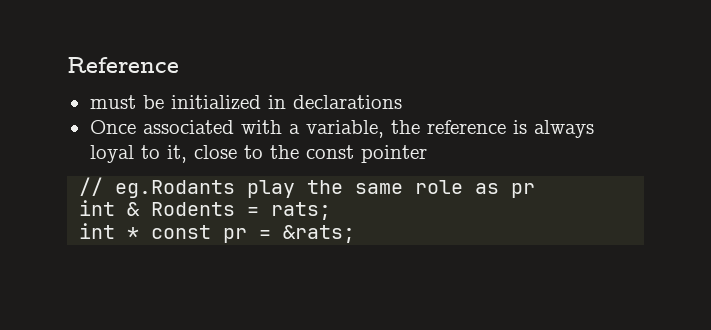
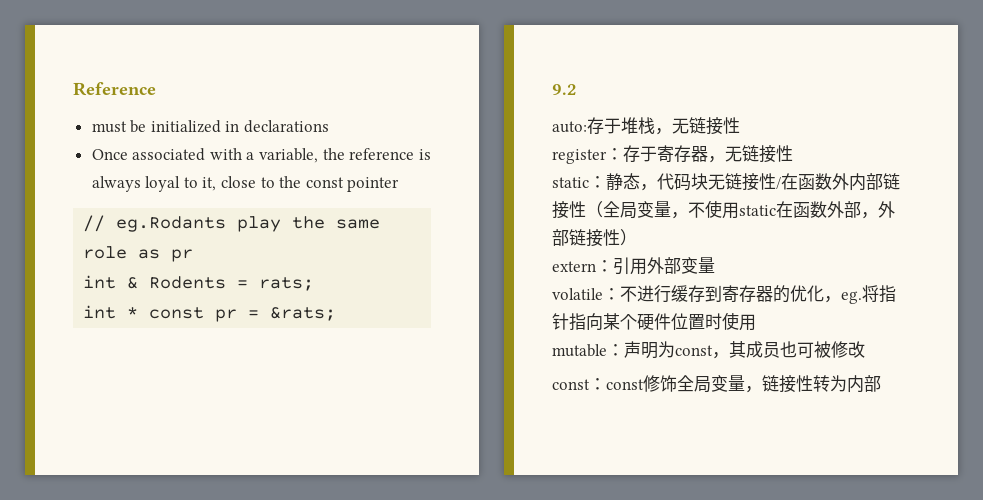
(356, 234) none -> [552,84,577,95] [552,117,740,135] [552,145,793,164] [552,173,900,191] [552,200,895,219] [552,229,637,247] [552,257,715,275] [552,285,896,304] [552,312,756,331] [552,341,865,359] [552,375,881,393] // 9.2 // auto:存于堆栈，无链接性 // register：存于寄存器，无链接性 // static：静态，代码块无链接性/在函数外内部链接性（全局变量，不使用static在函数外部，外部链接性） // extern：引用外部变量 // volatile：不进行缓存到寄存器的优化，eg.将指针指向某个硬件位置时使用 // mutable：声明为const，其成员也可被修改 // const：const修饰全局变量，链接性转为内部

